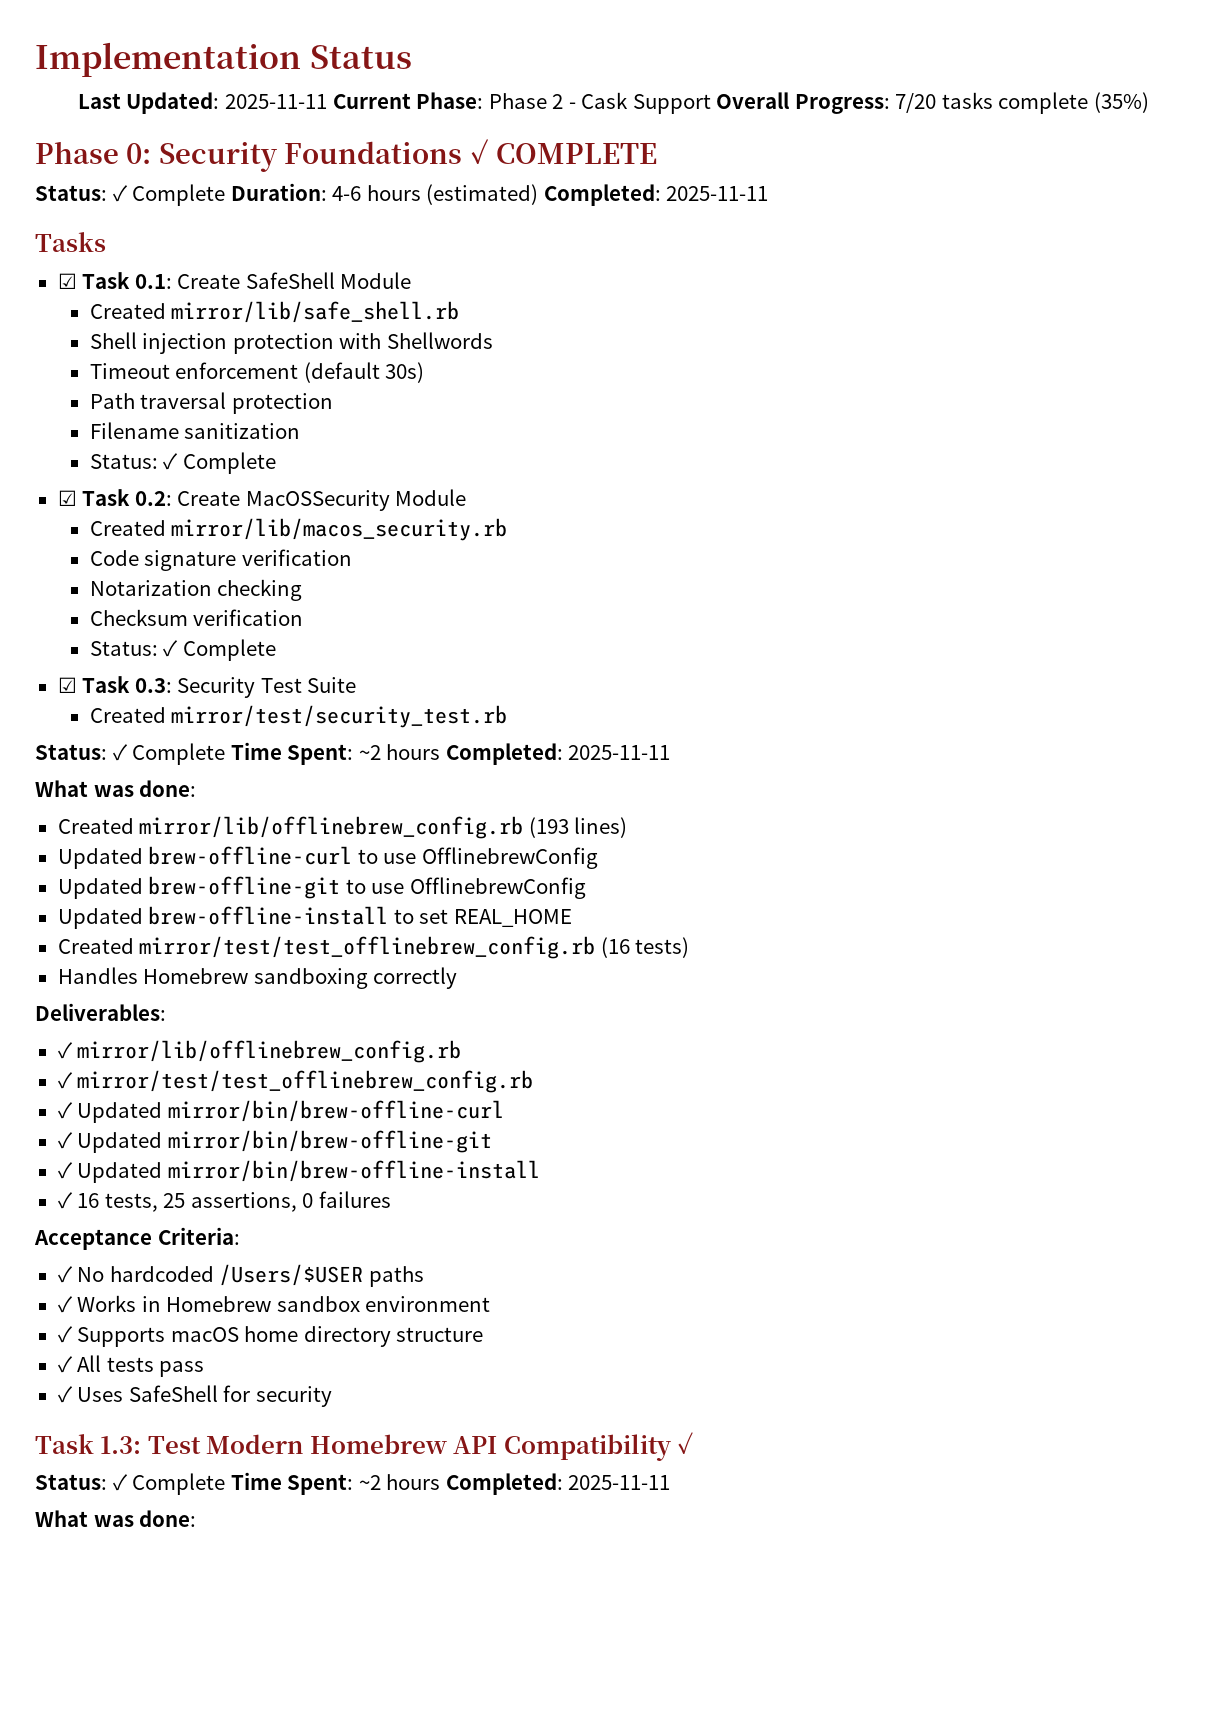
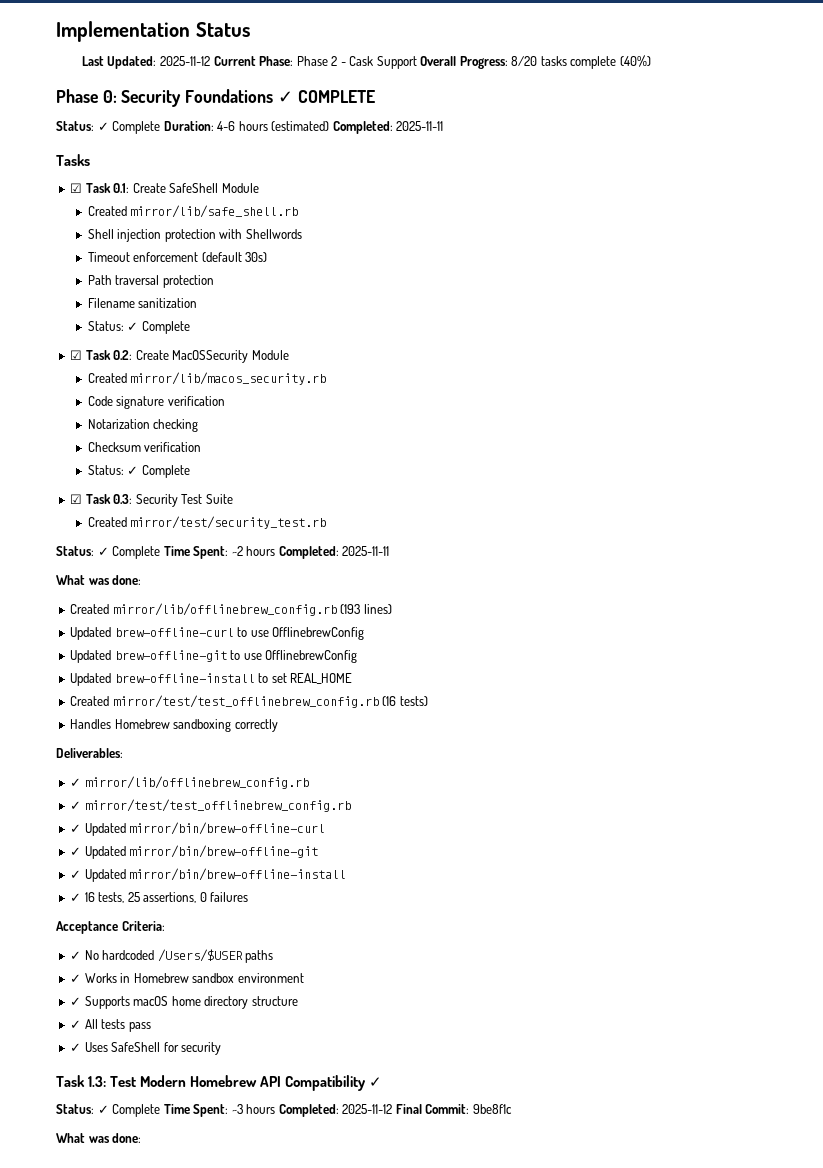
[224,94,327,109] 2025-11-11 -> [159,56,210,66] 2025-11-12
[895,93,937,113] 7/20 -> [511,56,538,66] 8/20
[1093,92,1149,113] (35%) -> [619,55,651,67] (40%)
[358,1473,671,1495] ~2 hours Completed: 2025-11-11 -> [231,1104,512,1117] ~3 hours Completed: 2025-11-12 Final Commit: 9be8f1c

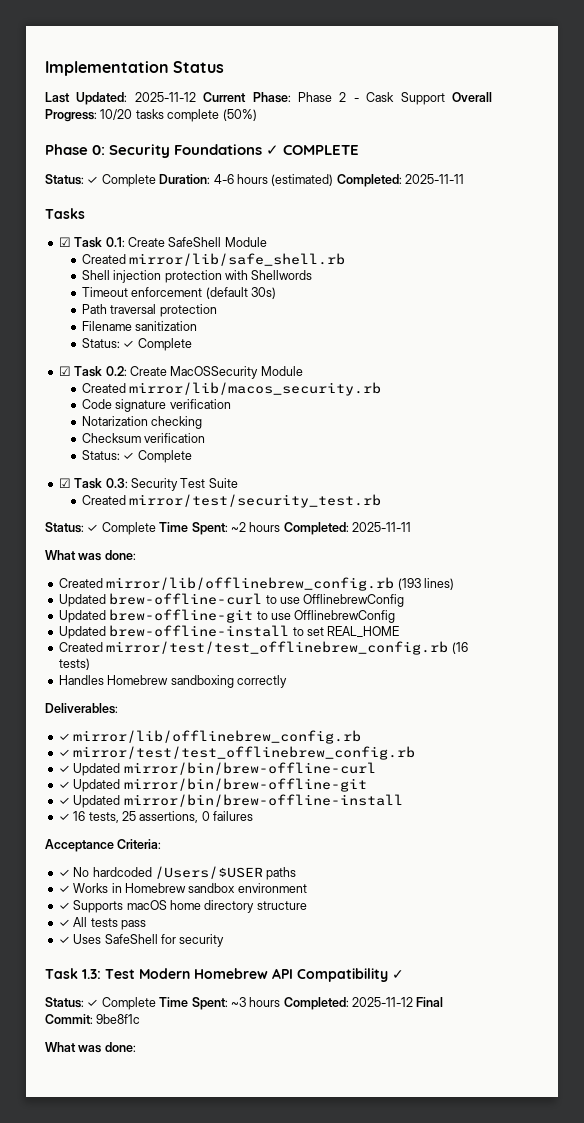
[511,56,538,66] 8/20 -> [100,109,133,120] 10/20
[619,55,651,67] (40%) -> [222,109,257,121] (50%)

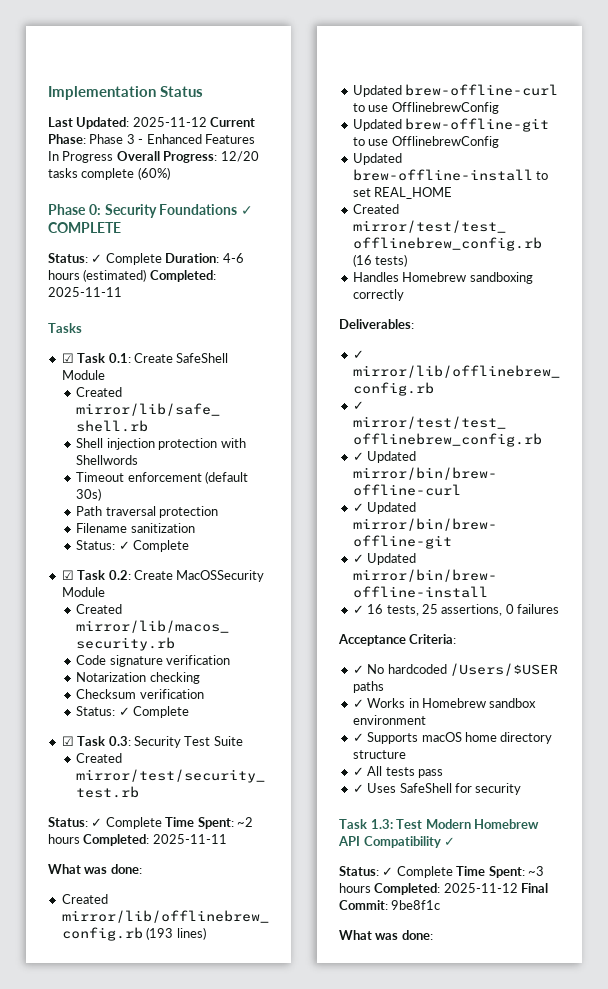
[339,92,445,105] 2 - Cask Support -> [126,134,255,144] [48,151,114,163] 3 - Enhanced Features In Progress
[100,109,133,120] 10/20 -> [220,151,259,162] 12/20
[222,109,257,121] (50%) -> [137,167,170,180] (60%)

